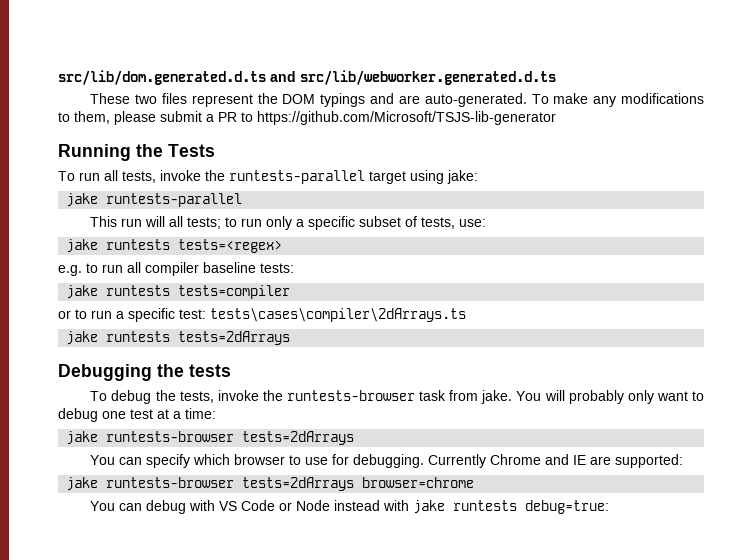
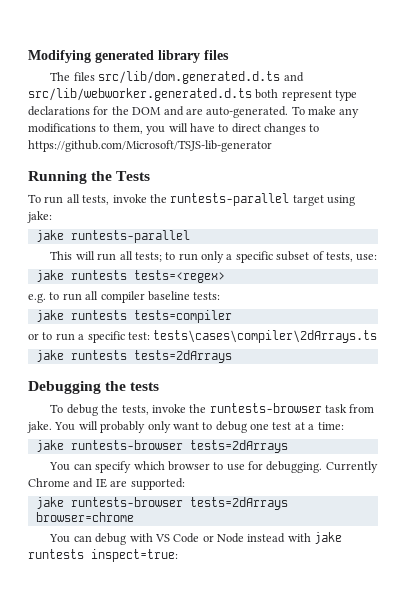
[58,70,556,85] [90,93,253,107] src/lib/dom.generated.d.ts and src/lib/webworker.generated.d.ts // These two files represent -> [28,50,229,63] [50,71,304,84] [28,88,358,101] [28,106,109,116] Modifying generated library files // The files src/lib/dom.generated.d.ts and src/lib/webworker.generated.d.ts both represent type declarations for
[320,93,366,107] typings -> (162, 111) none
[114,111,237,125] please submit a PR -> [146,123,306,135] you will have to direct changes
[121,216,166,227] run will -> [75,251,117,261] will run
[525,500,610,514] debug=true: -> [91,549,178,562] inspect=true:

